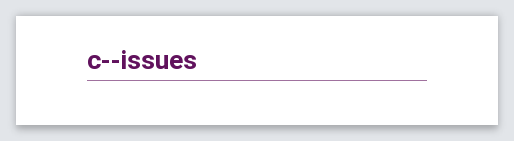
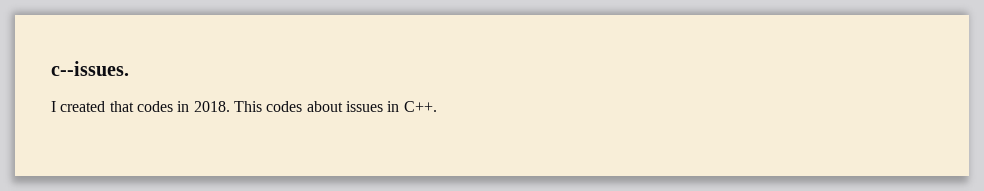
[87,50,197,69] c--issues -> [51,61,129,76] [51,101,437,112] c--issues. // I created that codes in 2018. This codes about issues in C++.

